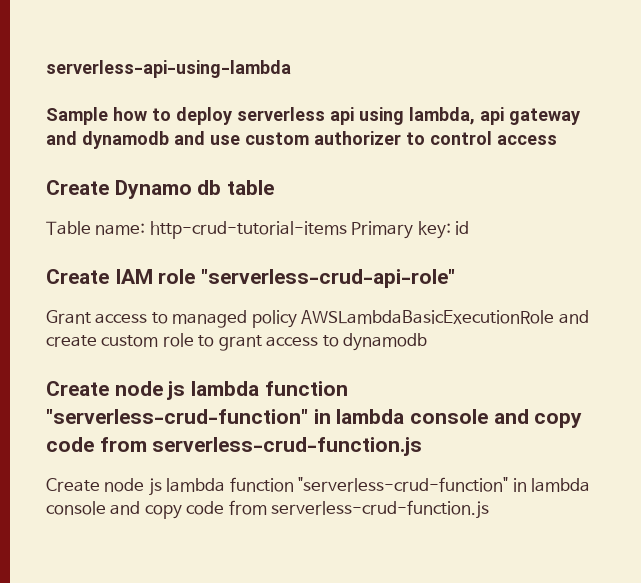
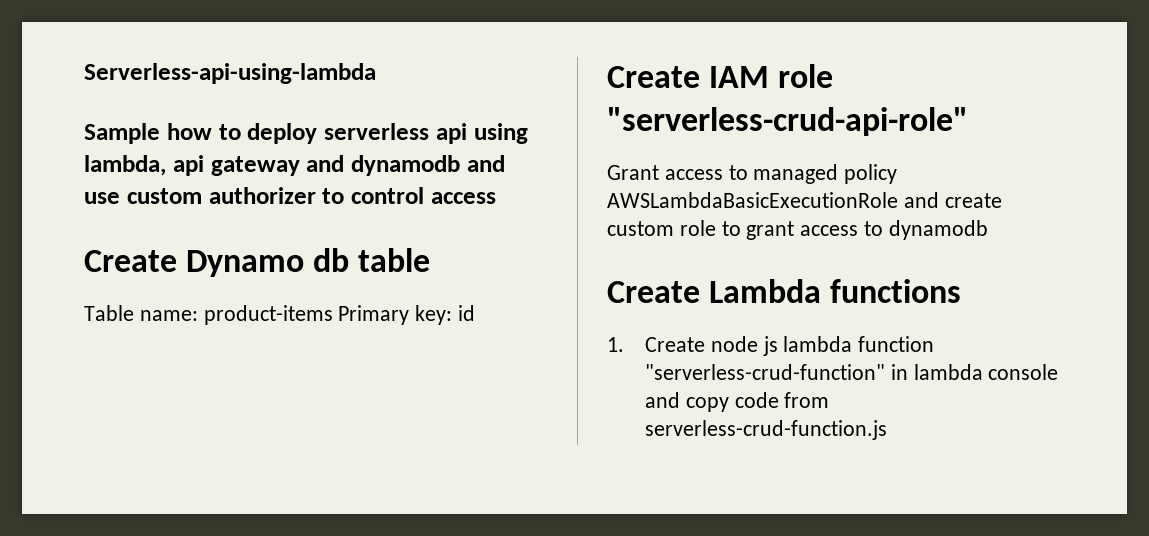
[46,60,291,78] serverless-api-using-lambda -> [84,63,376,84] Serverless-api-using-lambda
[149,221,347,239] http-crud-tutorial-items -> [203,305,333,325] product-items
[114,381,348,400] [46,409,583,428] [46,437,423,456] node js lambda function "serverless-crud-function" in lambda console and copy code from serverless-crud-function.js // -> [709,279,962,303] [607,337,624,352] Lambda functions // 1.

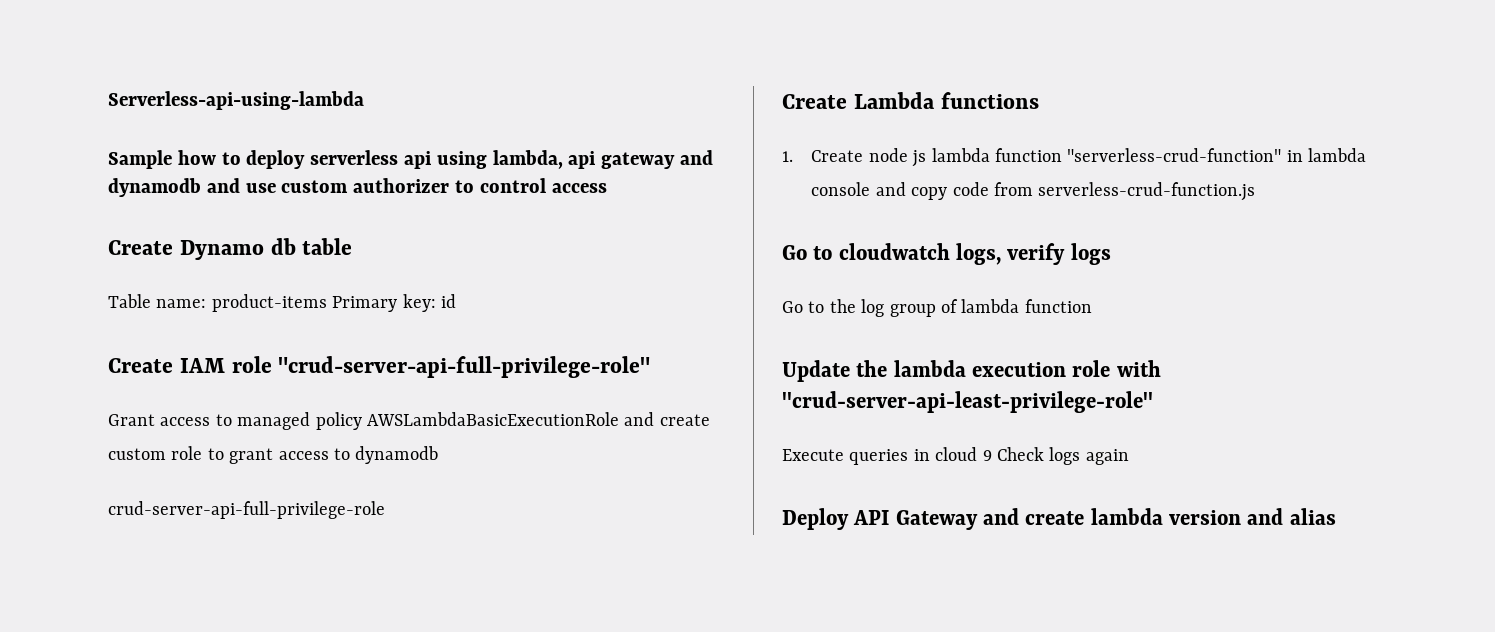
[607,107,968,136] "serverless-crud-api-role" -> [278,356,651,378] "crud-server-api-full-privilege-role"
(988, 230) none -> [108,501,385,519] // crud-server-api-full-privilege-role
(887, 430) none -> [782,243,1111,265] [782,299,1092,317] [782,360,1161,382] [782,391,1153,413] [782,447,1129,465] [782,508,1336,530] // Go to cloudwatch logs, verify logs // Go to the log group of lambda function // Update the lambda execution role with "crud-server-api-least-privilege-role" // Execute queries in cloud 9 Check logs again // Deploy API Gateway and create lambda version and alias

